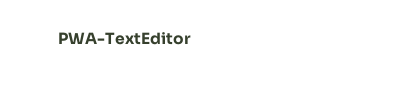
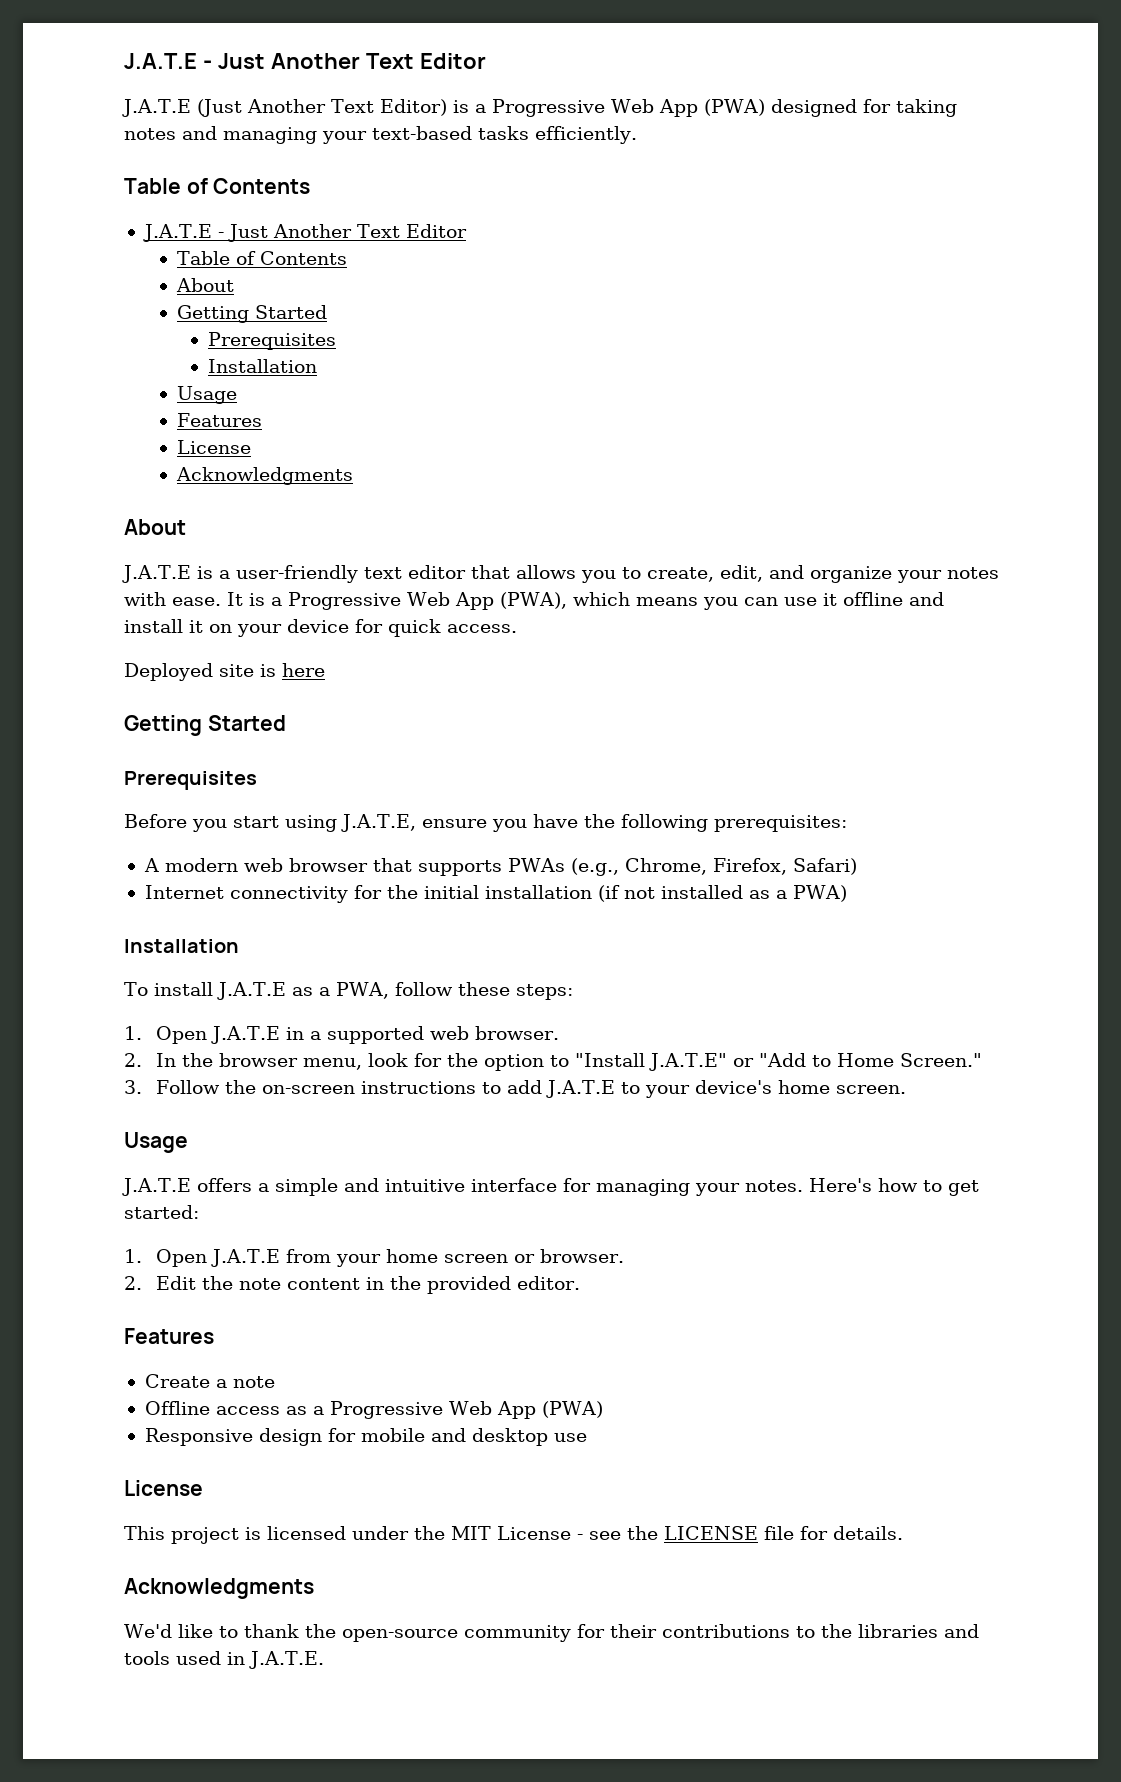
[58,32,191,45] PWA-TextEditor -> [124,53,486,69] [122,99,957,117] [124,126,637,144] [124,178,311,194] [142,224,467,242] [176,251,347,265] [175,278,234,292] [176,305,327,323] [208,332,337,350] [208,359,318,373] [176,386,237,404] [176,413,262,427] [176,440,251,454] [175,467,353,485] [124,519,186,535] [122,565,999,583] [124,592,944,610] [124,619,517,637] [124,663,325,681] [124,715,286,736] [124,771,257,790] [124,814,847,832] [143,858,857,876] [144,885,847,903] [124,939,239,953] [124,982,573,1000] [124,1026,559,1044] [124,1053,982,1071] [124,1080,906,1098] [124,1132,188,1153] [122,1178,979,1196] [124,1205,199,1219] [124,1249,624,1267] [124,1276,580,1294] [124,1328,214,1344] [144,1374,275,1388] [144,1401,603,1419] [144,1428,587,1446] [124,1480,203,1496] [124,1526,903,1544] [124,1578,314,1599] [124,1624,979,1642] [124,1651,324,1669] J.A.T.E - Just Another Text Editor // J.A.T.E (Just Another Text Editor) is a Progressive Web App (PWA) designed for taking notes and managing your text-based tasks efficiently. // Table of Contents // J.A.T.E - Just Another Text Editor // Table of Contents // About // Getting Started // Prerequisites // Installation // Usage // Features // License // Acknowledgments // About // J.A.T.E is a user-friendly text editor that allows you to create, edit, and organize your notes with ease. It is a Progressive Web App (PWA), which means you can use it offline and install it on your device for quick access. // Deployed site is here // Getting Started // Prerequisites // Before you start using J.A.T.E, ensure you have the following prerequisites: // A modern web browser that supports PWAs (e.g., Chrome, Firefox, Safari) // Internet connectivity for the initial installation (if not installed as a PWA) // Installation // To install J.A.T.E as a PWA, follow these steps: // 1. Open J.A.T.E in a supported web browser. // 2. In the browser menu, look for the option to "Install J.A.T.E" or "Add to Home Screen." // 3. Follow the on-screen instructions to add J.A.T.E to your device's home screen. // Usage // J.A.T.E offers a simple and intuitive interface for managing your notes. Here's how to get started: // 1. Open J.A.T.E from your home screen or browser. // 2. Edit the note content in the provided editor. // Features // Create a note // Offline access as a Progressive Web App (PWA) // Responsive design for mobile and desktop use // License // This project is licensed under the MIT License - see the LICENSE file for details. // Acknowledgments // We'd like to thank the open-source community for their contributions to the libraries and tools used in J.A.T.E.

